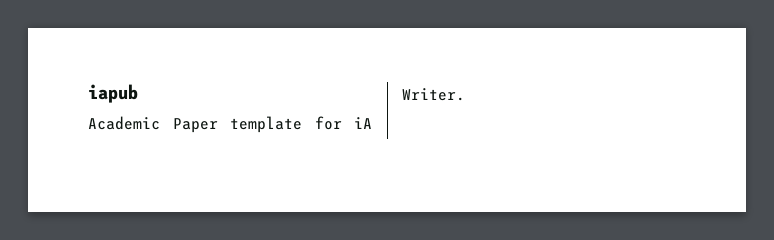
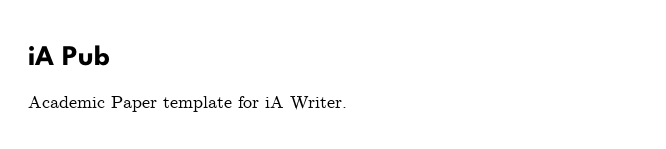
[88,84,138,103] iapub -> [28,45,110,66] iA Pub

